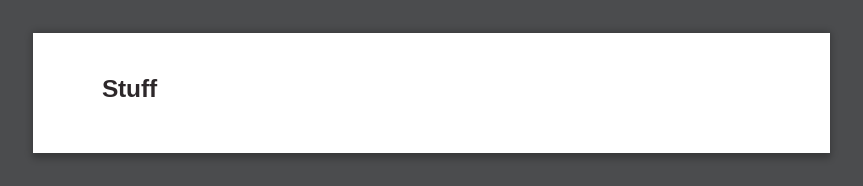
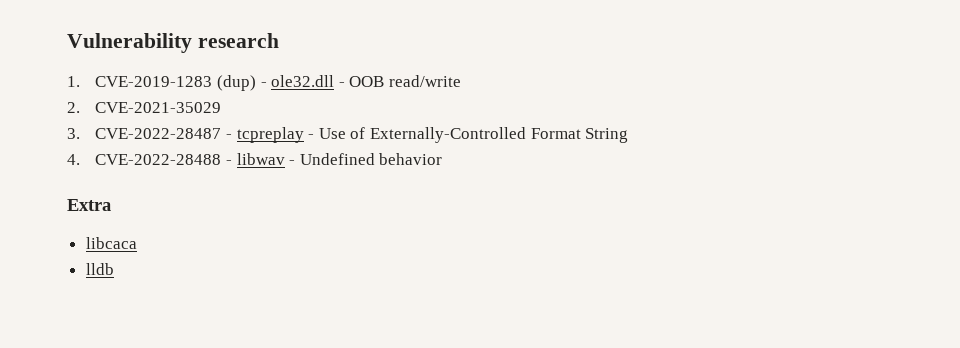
[102,79,158,97] Stuff -> [67,33,279,53] [67,75,461,91] [67,102,222,113] [67,127,629,143] [67,153,443,165] [67,199,111,211] [85,237,137,249] [85,263,114,275] Vulnerability research // 1. CVE-2019-1283 (dup) - ole32.dll - OOB read/write // 2. CVE-2021-35029 // 3. CVE-2022-28487 - tcpreplay - Use of Externally-Controlled Format String // 4. CVE-2022-28488 - libwav - Undefined behavior // Extra // libcaca // lldb

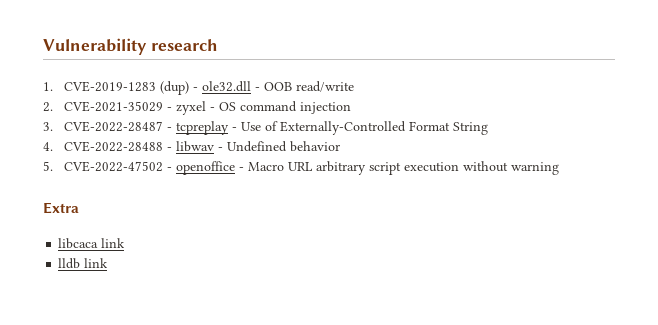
(222, 107) none -> [167,101,352,115] - zyxel - OS command injection
(443, 159) none -> [43,161,560,175] // 5. CVE-2022-47502 - openoffice - Macro URL arbitrary script execution without warning
(137, 243) none -> [101,238,126,248] link
(114, 269) none -> [84,258,109,268] link

